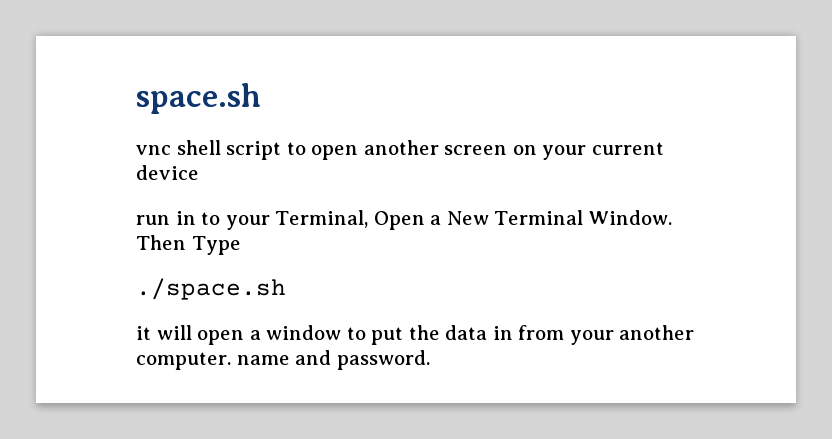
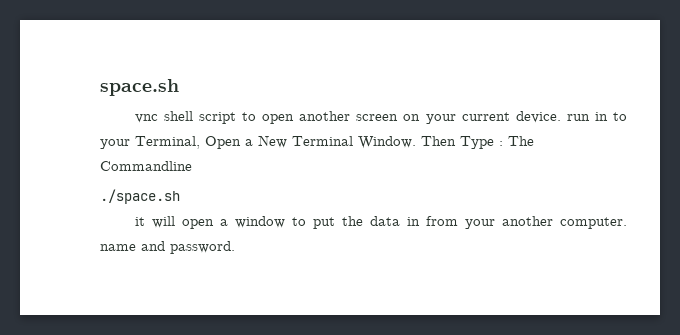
[136,165,199,180] device // -> [515,111,561,123] device.
(241, 245) none -> [499,136,534,146] [100,161,192,171] : The Commandline

